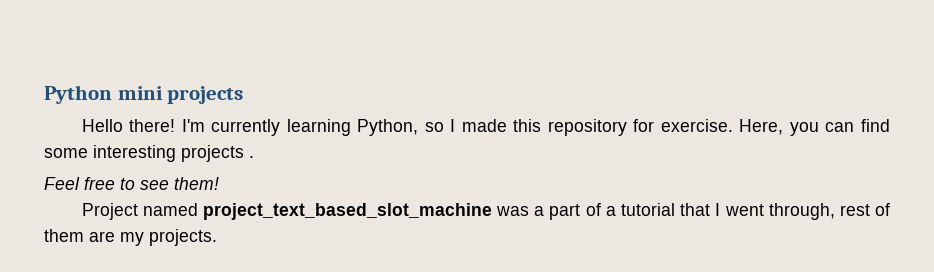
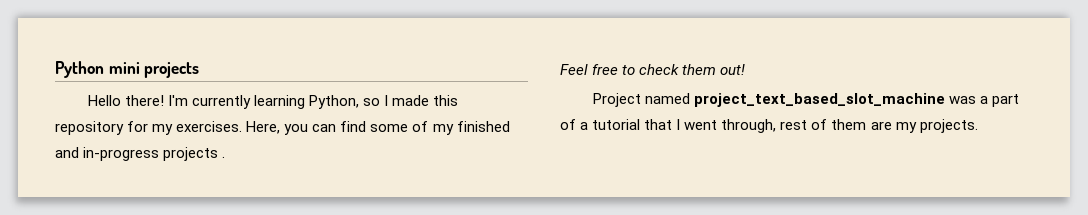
[660,119,733,132] exercise. -> [152,121,243,135] my exercises.
[93,145,176,162] interesting -> [412,121,510,135] [55,147,160,161] of my finished and in-progress
[140,177,219,190] see them! -> [639,64,746,75] check them out!

